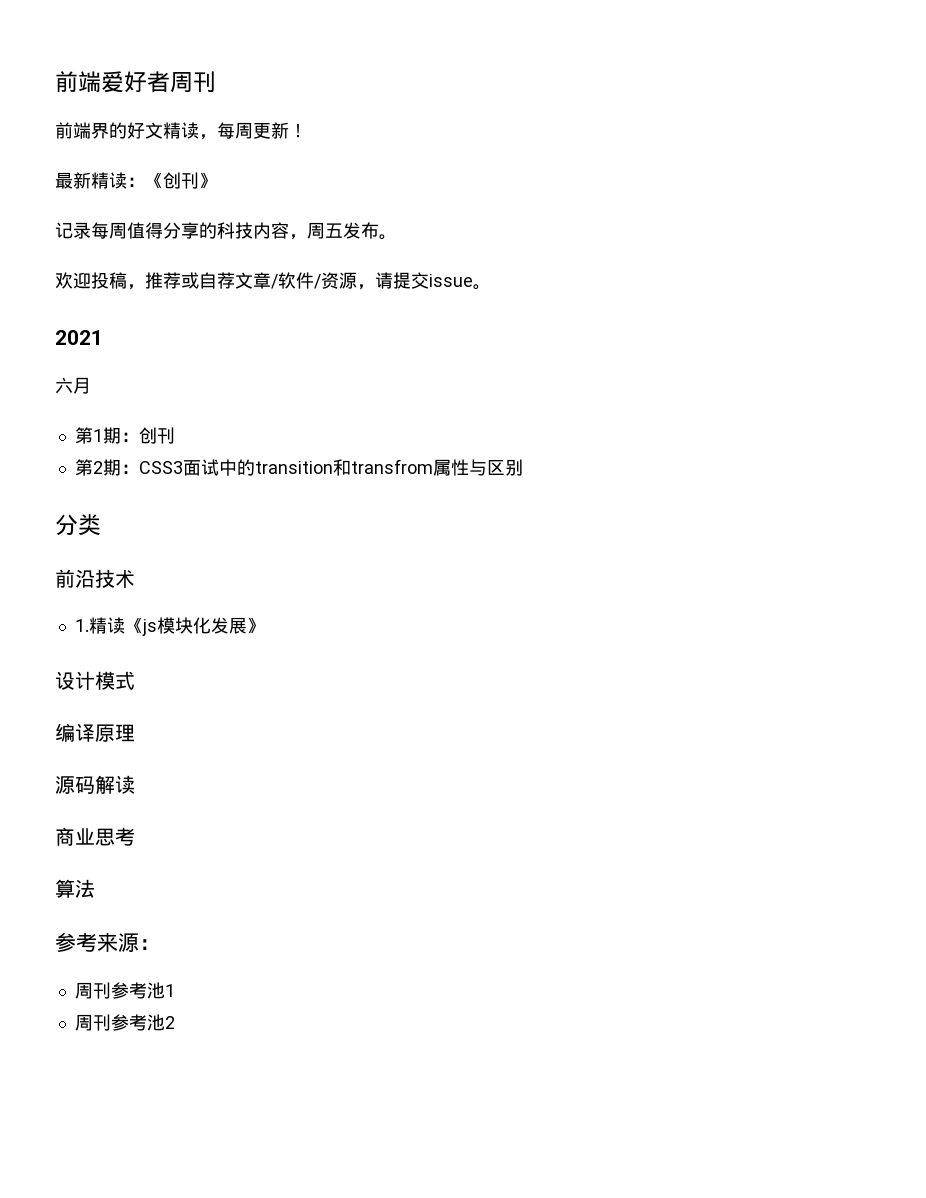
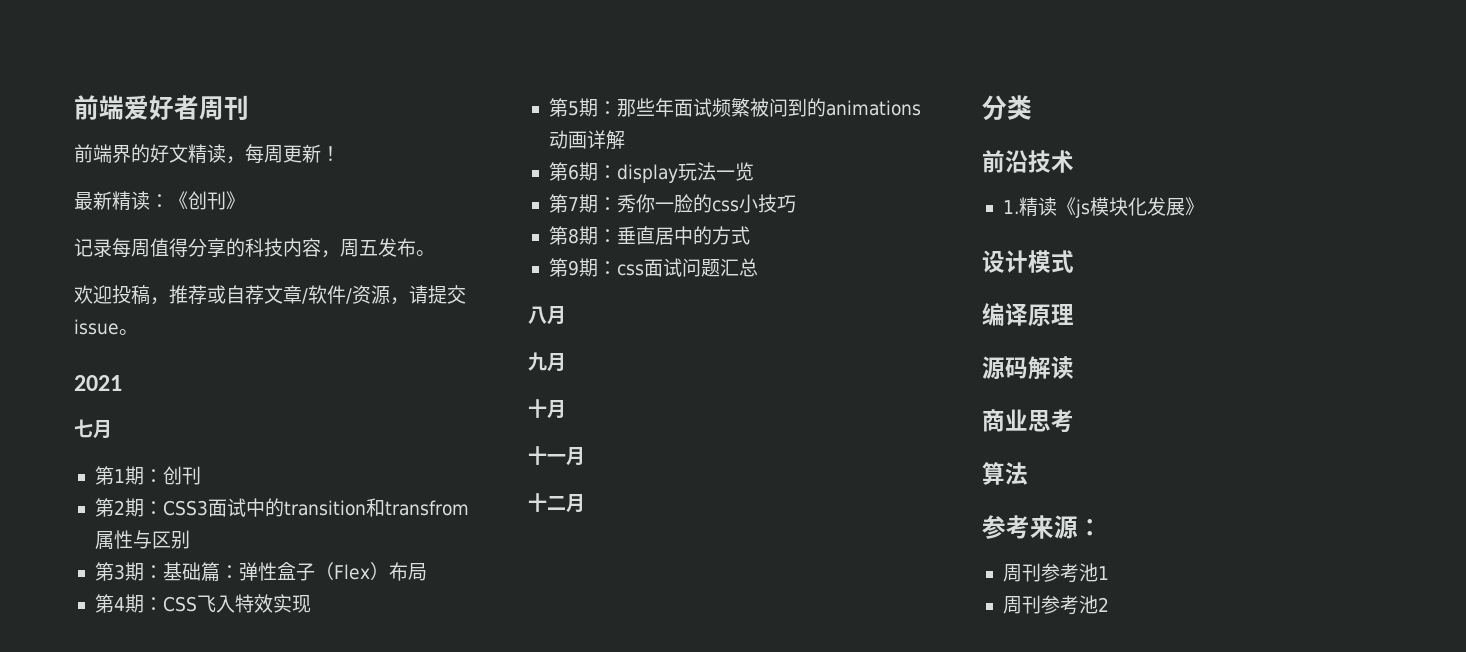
[55,377,73,394] 六 -> [74,419,93,438] 七
(523, 467) none -> [94,562,427,582] [94,594,311,613] [548,98,921,117] [548,130,625,150] [548,162,754,183] [548,194,796,213] [548,226,750,245] [548,258,758,277] [528,306,566,325] [528,352,566,372] [528,399,566,419] [528,446,585,466] [528,493,585,513] // 第3期：基础篇：弹性盒子（Flex）布局 // 第4期：CSS飞入特效实现 // 第5期：那些年面试频繁被问到的animations动画详解 // 第6期：display玩法一览 // 第7期：秀你一脸的css小技巧 // 第8期：垂直居中的方式 // 第9期：css面试问题汇总 // 八月 // 九月 // 十月 // 十一月 // 十二月

